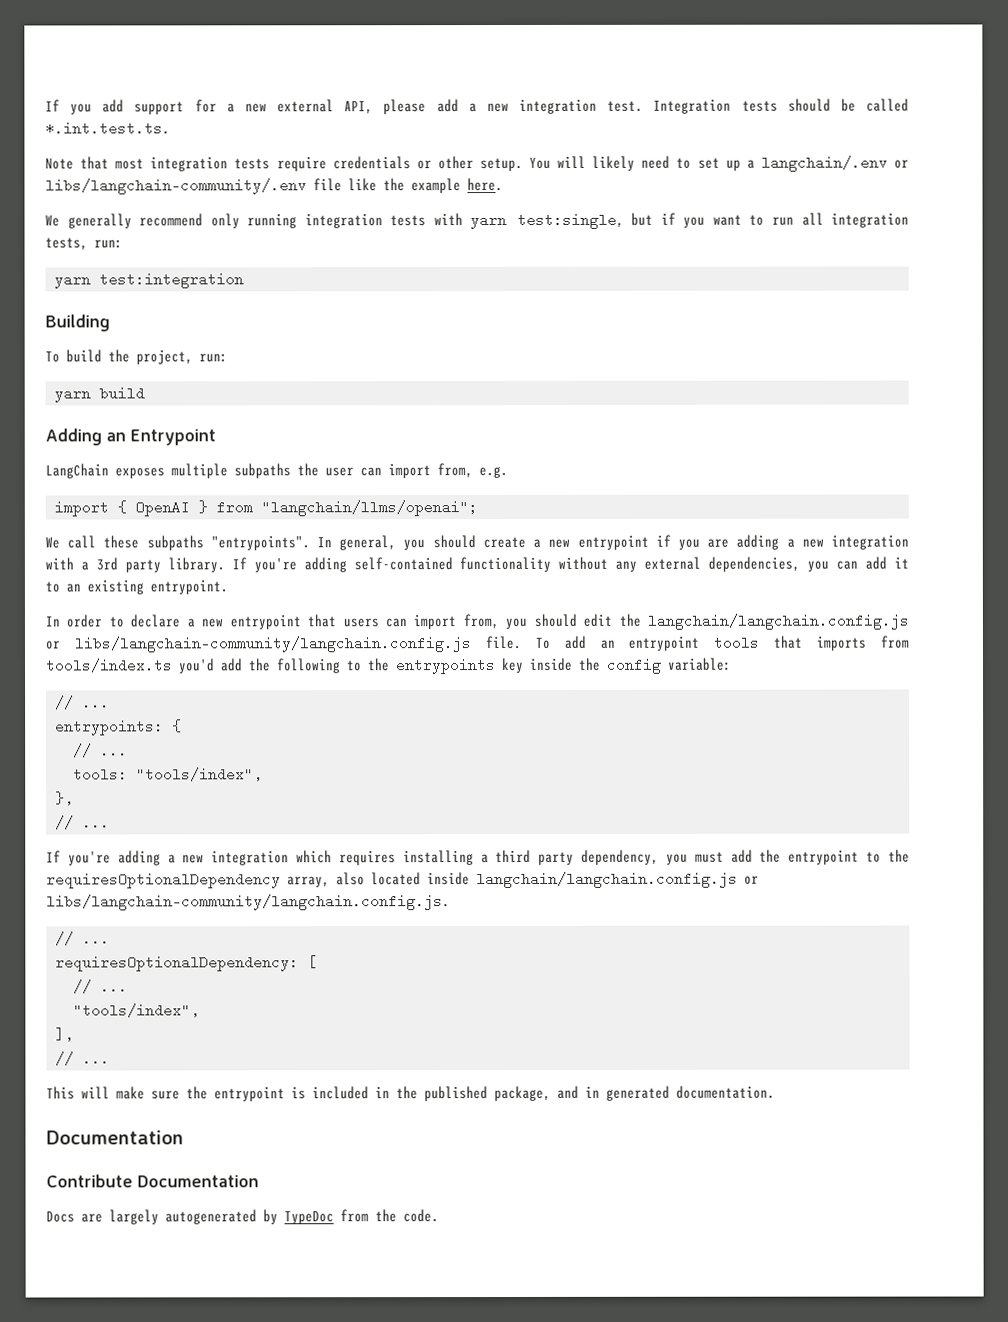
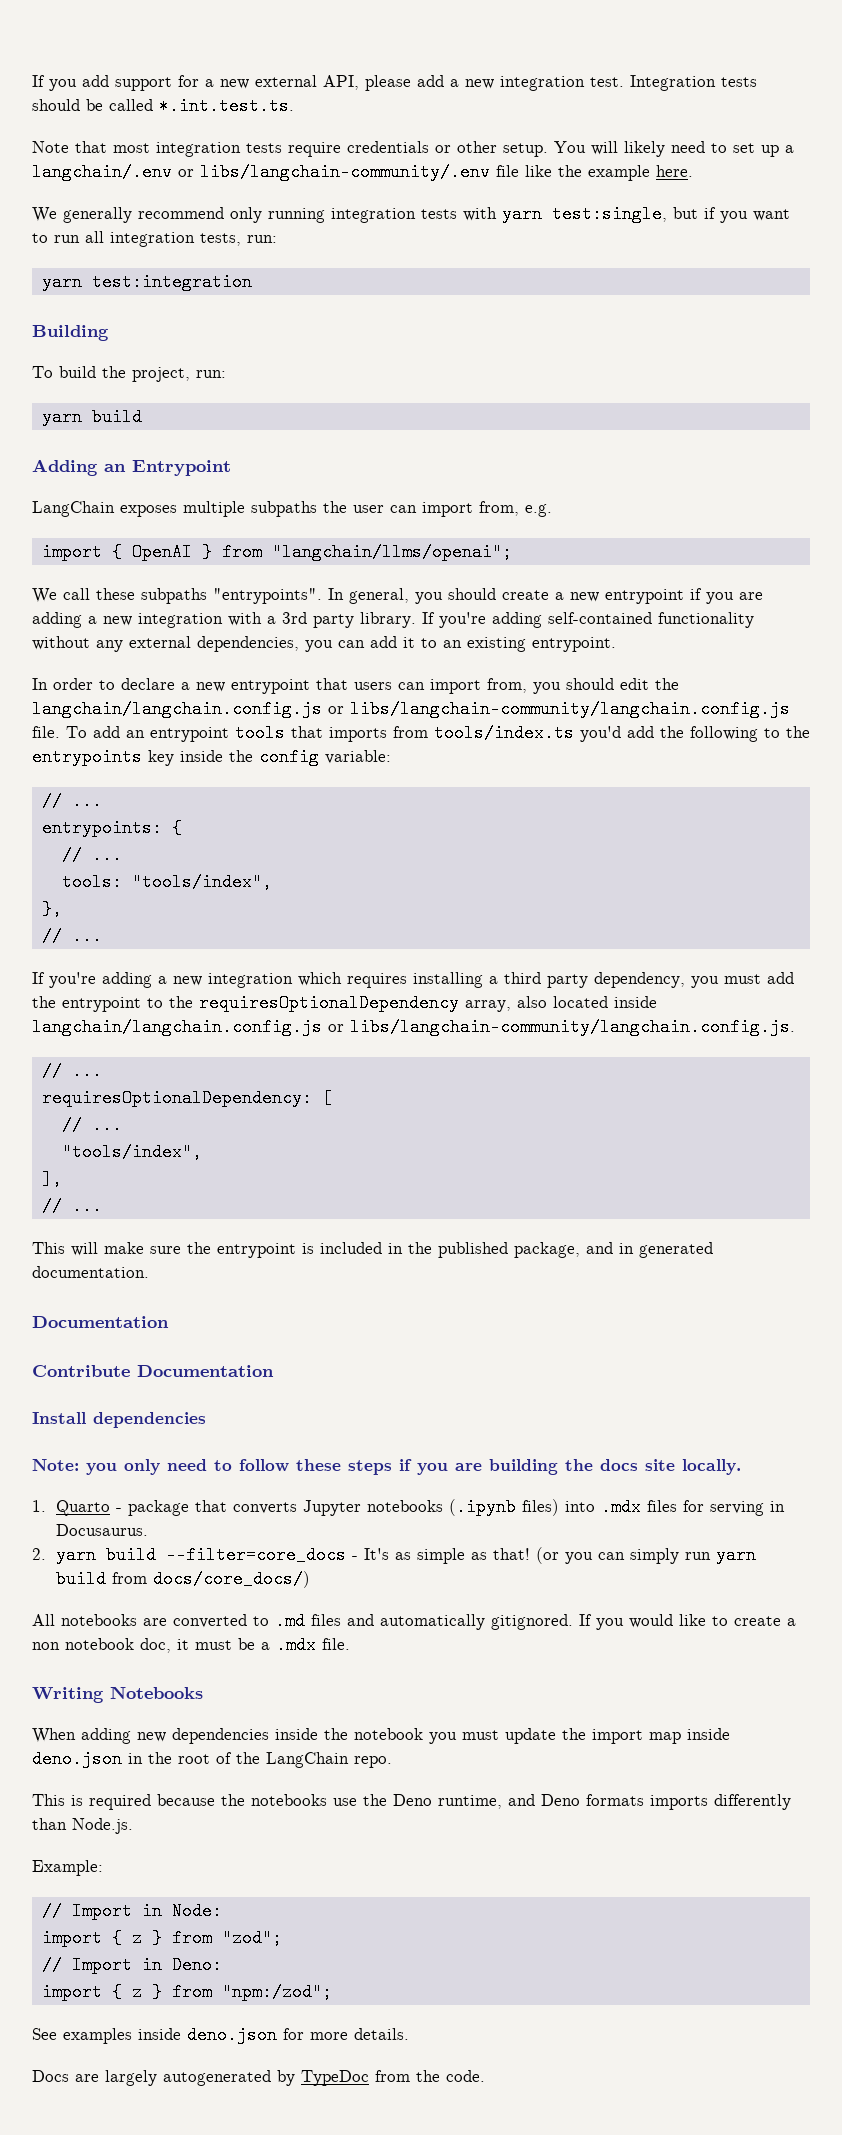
(259, 1181) none -> [32,1412,206,1428] [32,1459,741,1475] [32,1498,786,1516] [56,1524,149,1536] [32,1546,757,1564] [56,1570,311,1588] [32,1612,796,1630] [32,1636,350,1654] [32,1686,203,1703] [32,1728,730,1744] [32,1750,392,1768] [32,1794,791,1810] [32,1818,133,1834] [32,1860,103,1876] [41,1902,222,1920] [41,1929,282,1947] [41,1956,222,1974] [41,1983,332,2001] [32,2026,409,2044] // Install dependencies // Note: you only need to follow these steps if you are building the docs site locally. // 1. Quarto - package that converts Jupyter notebooks (.ipynb files) into .mdx files for serving in Docusaurus. // 2. yarn build --filter=core_docs - It's as simple as that! (or you can simply run yarn build from docs/core_docs/) // All notebooks are converted to .md files and automatically gitignored. If you would like to create a non notebook doc, it must be a .mdx file. // Writing Notebooks // When adding new dependencies inside the notebook you must update the import map inside deno.json in the root of the LangChain repo. // This is required because the notebooks use the Deno runtime, and Deno formats imports differently than Node.js. // Example: // // Import in Node: // import { z } from "zod"; // // Import in Deno: // import { z } from "npm:/zod"; // See examples inside deno.json for more details.

